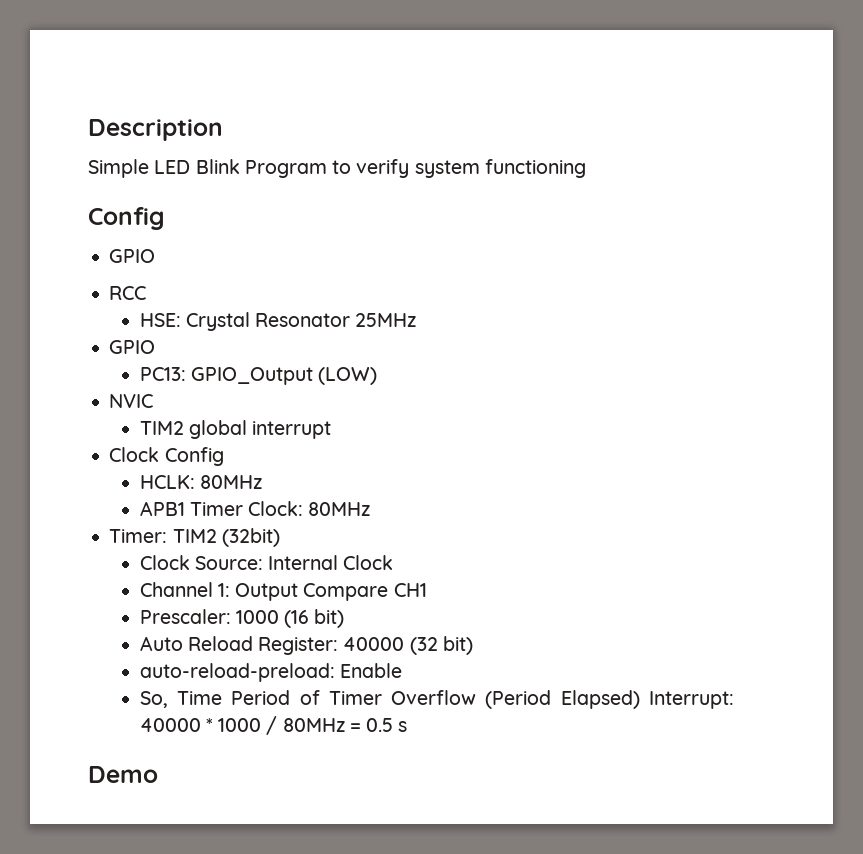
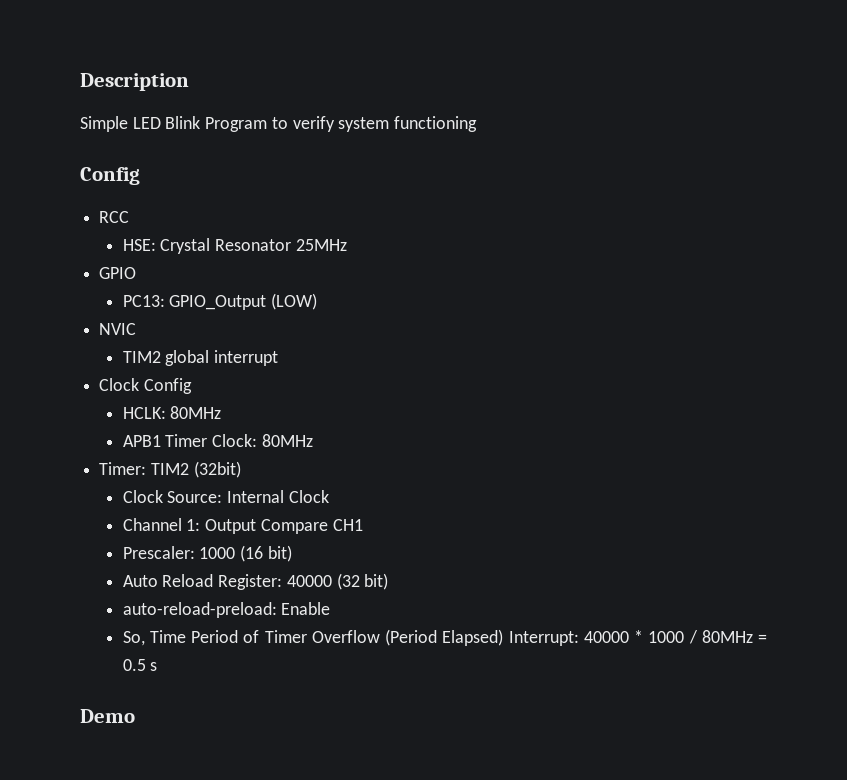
[109,249,156,263] // GPIO -> (140, 176) none

